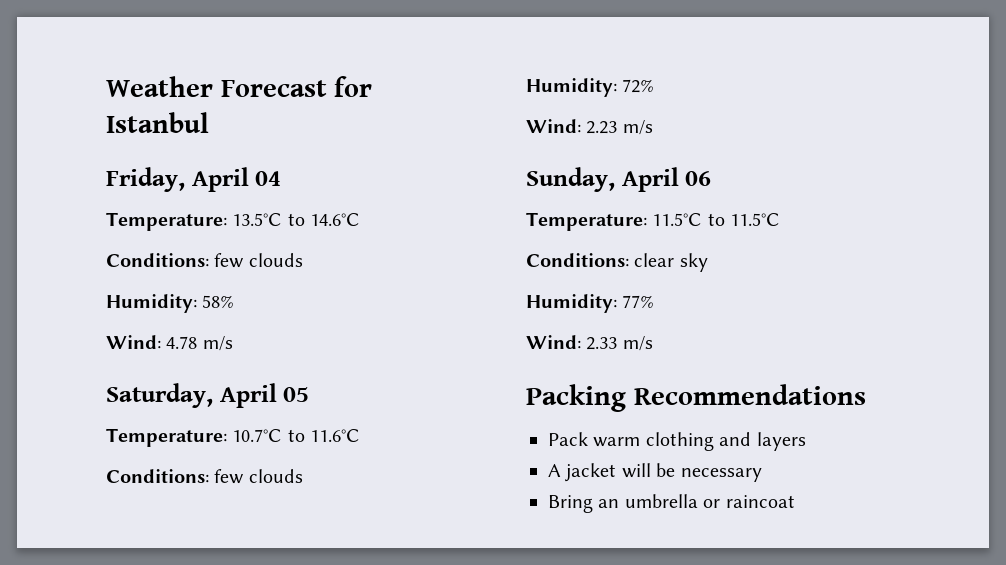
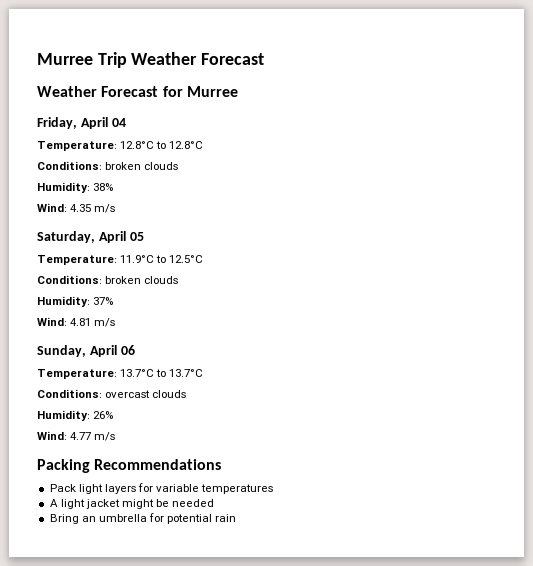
(106, 86) none -> [37,52,265,68] Murree Trip Weather Forecast //
[106,112,209,133] Istanbul -> [186,86,238,97] Murree
[232,213,361,226] [106,253,303,268] [106,294,235,313] [106,335,198,349] 13.5°C to 14.6°C // Conditions: few clouds // Humidity: 58% // Wind: 4.78 -> [120,141,204,149] [37,161,179,170] [37,182,114,193] [37,203,92,212] 12.8°C to 12.8°C // Conditions: broken clouds // Humidity: 38% // Wind: 4.35
[232,429,361,442] [106,469,303,484] [526,78,655,97] [526,119,618,134] 10.7°C to 11.6°C // Conditions: few clouds // Humidity: 72% // Wind: 2.23 -> [120,255,204,263] [37,275,179,284] [37,296,114,307] [37,317,92,326] 11.9°C to 12.5°C // Conditions: broken clouds // Humidity: 37% // Wind: 4.81
[652,213,781,226] [526,253,708,272] [526,294,655,313] [526,335,618,350] 11.5°C to 11.5°C // Conditions: clear sky // Humidity: 77% // Wind: 2.33 -> [120,369,204,377] [37,389,187,398] [37,410,114,421] [37,431,92,440] 13.7°C to 13.7°C // Conditions: overcast clouds // Humidity: 26% // Wind: 4.77
[593,432,806,451] [548,463,762,482] warm clothing and layers // A jacket will be necessary -> [78,483,274,494] [49,499,215,509] light layers for variable temperatures // A light jacket might be needed
[703,495,795,508] or raincoat -> [148,513,237,524] for potential rain

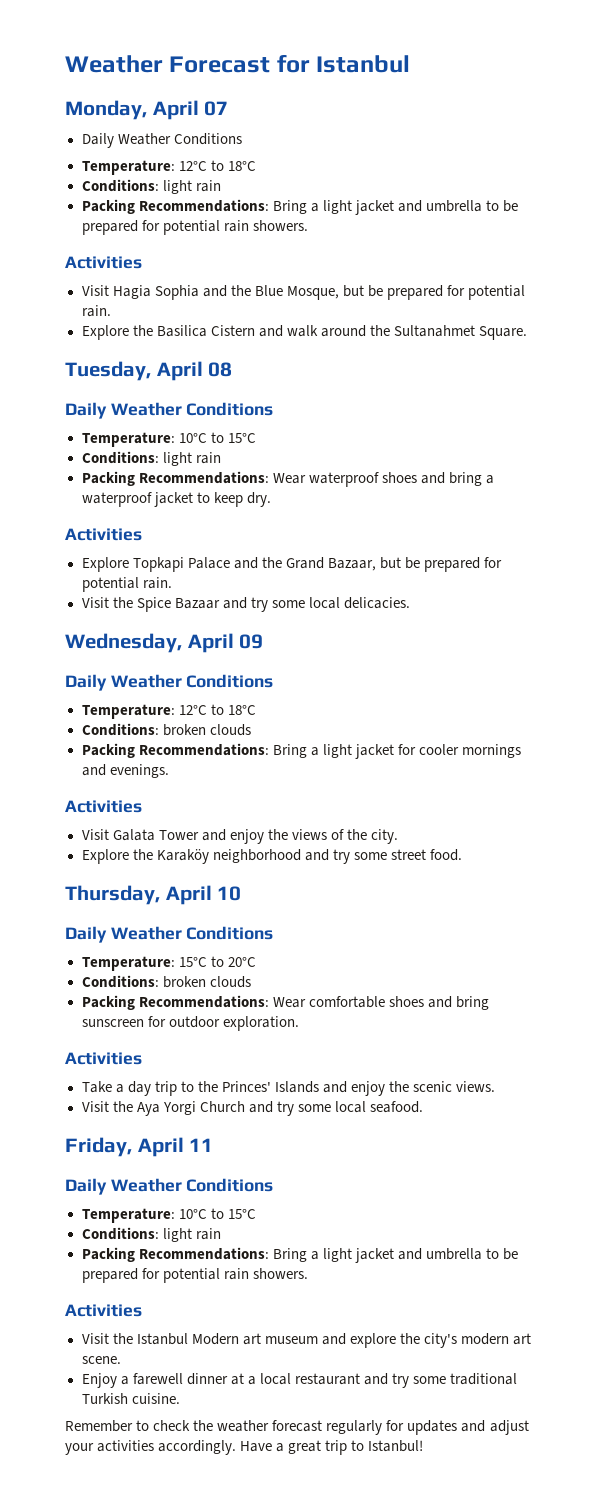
[37,52,265,68] [37,86,238,97] [37,117,126,129] [37,141,204,151] [37,161,179,170] [37,182,114,193] [37,203,116,213] [37,231,144,243] [37,255,204,265] [37,275,179,284] [37,296,114,307] [37,317,116,327] [37,345,135,357] [37,369,204,379] [37,389,187,398] [37,410,114,421] [37,431,116,441] [37,459,222,473] [49,483,274,494] [49,499,215,509] [49,513,237,524] Murree Trip Weather Forecast // Weather Forecast for Murree // Friday, April 04 // Temperature: 12.8°C to 12.8°C // Conditions: broken clouds // Humidity: 38% // Wind: 4.35 m/s // Saturday, April 05 // Temperature: 11.9°C to 12.5°C // Conditions: broken clouds // Humidity: 37% // Wind: 4.81 m/s // Sunday, April 06 // Temperature: 13.7°C to 13.7°C // Conditions: overcast clouds // Humidity: 26% // Wind: 4.77 m/s // Packing Recommendations // Pack light layers for variable temperatures // A light jacket might be needed // Bring an umbrella for potential rain -> [65,54,411,73] [65,100,229,120] [81,133,242,148] [81,160,256,175] [81,179,221,194] [81,199,518,215] [81,220,308,235] [65,256,142,269] [81,285,526,300] [81,305,111,317] [81,325,527,340] [65,361,233,381] [65,402,274,419] [81,432,256,447] [81,451,221,466] [81,471,494,487] [81,492,271,507] [65,528,142,541] [81,557,503,572] [81,577,172,592] [81,597,410,612] [65,633,264,653] [65,674,274,691] [81,704,256,719] [81,723,251,736] [81,743,521,759] [81,764,169,778] [65,800,142,813] [81,829,398,844] [81,849,462,864] [65,885,242,905] [65,926,274,943] [81,956,256,971] [81,975,251,988] [81,995,489,1010] [81,1016,299,1031] [65,1052,142,1065] [81,1081,496,1096] [81,1101,423,1116] [65,1137,214,1157] [65,1178,274,1195] [81,1208,256,1223] [81,1227,221,1242] [81,1247,518,1263] [81,1268,308,1283] [65,1304,142,1317] [81,1333,532,1348] [81,1356,121,1364] [81,1373,518,1388] [81,1393,180,1404] [65,1420,529,1435] [65,1440,424,1455] Weather Forecast for Istanbul // Monday, April 07 // Daily Weather Conditions // Temperature: 12°C to 18°C // Conditions: light rain // Packing Recommendations: Bring a light jacket and umbrella to be prepared for potential rain showers. // Activities // Visit Hagia Sophia and the Blue Mosque, but be prepared for potential rain. // Explore the Basilica Cistern and walk around the Sultanahmet Square. // Tuesday, April 08 // Daily Weather Conditions // Temperature: 10°C to 15°C // Conditions: light rain // Packing Recommendations: Wear waterproof shoes and bring a waterproof jacket to keep dry. // Activities // Explore Topkapi Palace and the Grand Bazaar, but be prepared for potential rain. // Visit the Spice Bazaar and try some local delicacies. // Wednesday, April 09 // Daily Weather Conditions // Temperature: 12°C to 18°C // Conditions: broken clouds // Packing Recommendations: Bring a light jacket for cooler mornings and evenings. // Activities // Visit Galata Tower and enjoy the views of the city. // Explore the Karaköy neighborhood and try some street food. // Thursday, April 10 // Daily Weather Conditions // Temperature: 15°C to 20°C // Conditions: broken clouds // Packing Recommendations: Wear comfortable shoes and bring sunscreen for outdoor exploration. // Activities // Take a day trip to the Princes' Islands and enjoy the scenic views. // Visit the Aya Yorgi Church and try some local seafood. // Friday, April 11 // Daily Weather Conditions // Temperature: 10°C to 15°C // Conditions: light rain // Packing Recommendations: Bring a light jacket and umbrella to be prepared for potential rain showers. // Activities // Visit the Istanbul Modern art museum and explore the city's modern art scene. // Enjoy a farewell dinner at a local restaurant and try some traditional Turkish cuisine. // Remember to check the weather forecast regularly for updates and adjust your activities accordingly. Have a great trip to Istanbul!

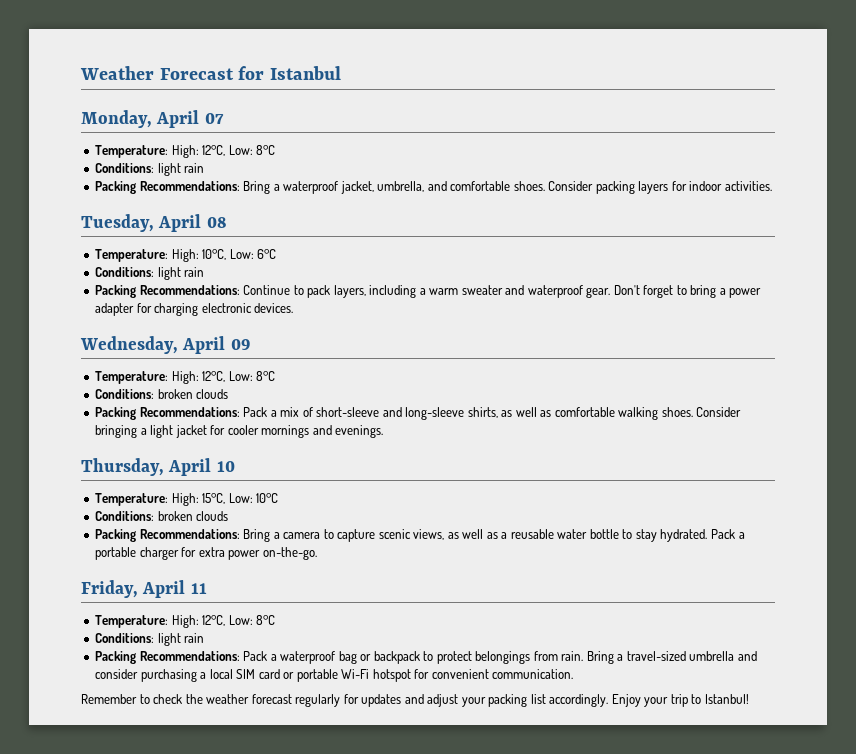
[81,133,242,148] [81,160,256,175] [81,179,221,194] [81,199,518,215] [81,220,308,235] [65,256,142,269] [81,285,526,300] [81,305,111,317] [81,325,527,340] [65,361,233,381] [65,402,274,419] [81,432,256,447] [81,451,221,466] [81,471,494,487] [81,492,271,507] [65,528,142,541] [81,557,503,572] [81,577,172,592] [81,597,410,612] [65,633,264,653] [65,674,274,691] [81,704,256,719] Daily Weather Conditions // Temperature: 12°C to 18°C // Conditions: light rain // Packing Recommendations: Bring a light jacket and umbrella to be prepared for potential rain showers. // Activities // Visit Hagia Sophia and the Blue Mosque, but be prepared for potential rain. // Explore the Basilica Cistern and walk around the Sultanahmet Square. // Tuesday, April 08 // Daily Weather Conditions // Temperature: 10°C to 15°C // Conditions: light rain // Packing Recommendations: Wear waterproof shoes and bring a waterproof jacket to keep dry. // Activities // Explore Topkapi Palace and the Grand Bazaar, but be prepared for potential rain. // Visit the Spice Bazaar and try some local delicacies. // Wednesday, April 09 // Daily Weather Conditions // Temperature: 12°C to 18°C -> [95,145,276,158] [95,163,205,176] [95,181,772,194] [81,214,227,232] [95,249,277,262] [95,267,205,280] [95,285,762,298] [95,303,294,316] [80,336,251,354] [95,371,276,384] [95,389,229,399] [95,407,742,420] [95,425,384,438] [81,458,235,476] [95,493,279,506] Temperature: High: 12°C, Low: 8°C // Conditions: light rain // Packing Recommendations: Bring a waterproof jacket, umbrella, and comfortable shoes. Consider packing layers for indoor activities. // Tuesday, April 08 // Temperature: High: 10°C, Low: 6°C // Conditions: light rain // Packing Recommendations: Continue to pack layers, including a warm sweater and waterproof gear. Don't forget to bring a power adapter for charging electronic devices. // Wednesday, April 09 // Temperature: High: 12°C, Low: 8°C // Conditions: broken clouds // Packing Recommendations: Pack a mix of short-sleeve and long-sleeve shirts, as well as comfortable walking shoes. Consider bringing a light jacket for cooler mornings and evenings. // Thursday, April 10 // Temperature: High: 15°C, Low: 10°C
[322,744,521,759] [81,764,169,778] [65,800,142,813] [81,829,398,844] [81,849,462,864] [65,885,242,905] [65,926,274,943] [81,956,256,971] [81,975,251,988] [81,995,489,1010] [81,1016,299,1031] [65,1052,142,1065] [81,1081,496,1096] [81,1101,423,1116] [65,1137,214,1157] [65,1178,274,1195] [81,1208,256,1223] [81,1227,221,1242] [81,1247,518,1263] [81,1268,308,1283] [65,1304,142,1317] [81,1333,532,1348] [81,1356,121,1364] [81,1373,518,1388] [81,1393,180,1404] light jacket for cooler mornings and evenings. // Activities // Visit Galata Tower and enjoy the views of the city. // Explore the Karaköy neighborhood and try some street food. // Thursday, April 10 // Daily Weather Conditions // Temperature: 15°C to 20°C // Conditions: broken clouds // Packing Recommendations: Wear comfortable shoes and bring sunscreen for outdoor exploration. // Activities // Take a day trip to the Princes' Islands and enjoy the scenic views. // Visit the Aya Yorgi Church and try some local seafood. // Friday, April 11 // Daily Weather Conditions // Temperature: 10°C to 15°C // Conditions: light rain // Packing Recommendations: Bring a light jacket and umbrella to be prepared for potential rain showers. // Activities // Visit the Istanbul Modern art museum and explore the city's modern art scene. // Enjoy a farewell dinner at a local restaurant and try some traditional Turkish cuisine. -> [283,529,745,542] [95,547,317,560] [81,580,207,598] [95,615,276,628] [95,633,205,646] [95,651,757,664] [95,669,574,682] camera to capture scenic views, as well as a reusable water bottle to stay hydrated. Pack a portable charger for extra power on-the-go. // Friday, April 11 // Temperature: High: 12°C, Low: 8°C // Conditions: light rain // Packing Recommendations: Pack a waterproof bag or backpack to protect belongings from rain. Bring a travel-sized umbrella and consider purchasing a local SIM card or portable Wi-Fi hotspot for convenient communication.
[97,1440,322,1455] activities accordingly. Have a great -> [488,694,669,707] packing list accordingly. Enjoy your

